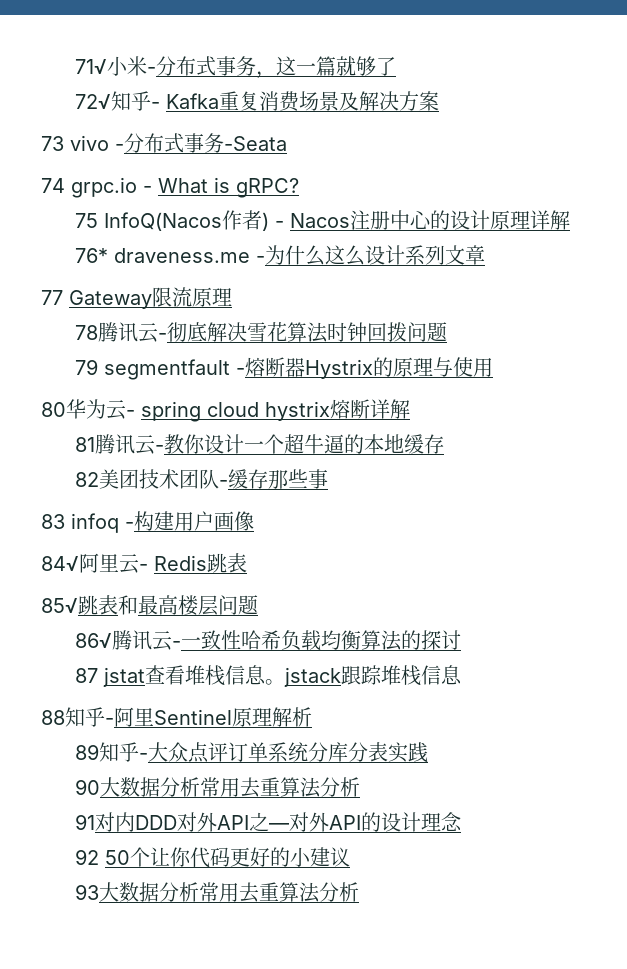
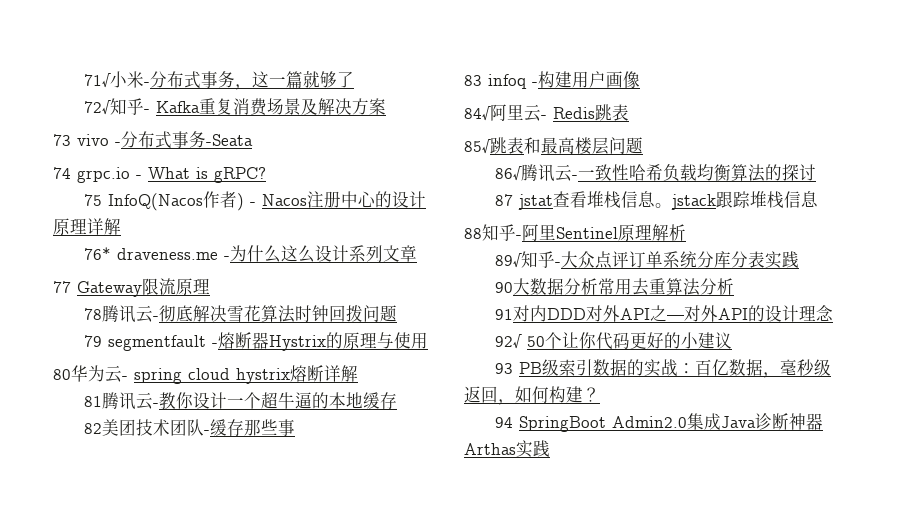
[74,744,99,760] 89 -> [495,253,523,268] 89√
[74,849,99,865] 92 -> [495,334,523,349] 92√
[98,882,359,903] 大数据分析常用去重算法分析 -> [519,359,832,378] [464,386,600,405] [495,413,824,432] [464,440,550,458] PB级索引数据的实战：百亿数据，毫秒级返回，如何构建？ // 94 SpringBoot Admin2.0集成Java诊断神器Arthas实践

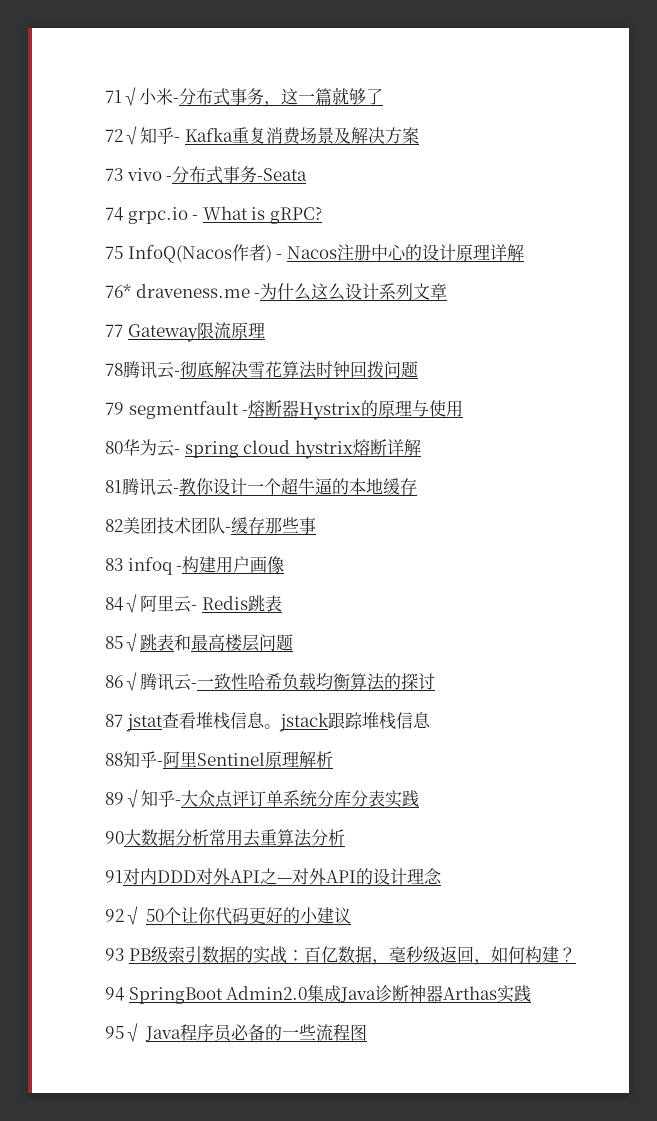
(550, 448) none -> [105,1023,367,1042] // 95√ Java程序员必备的一些流程图

